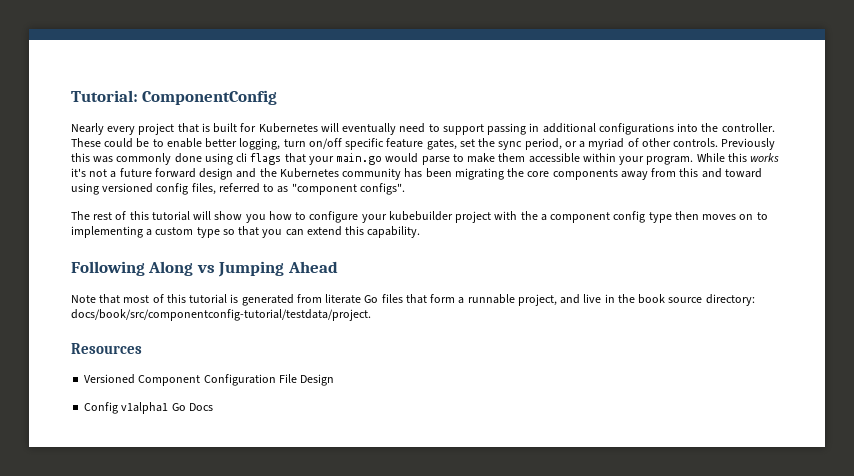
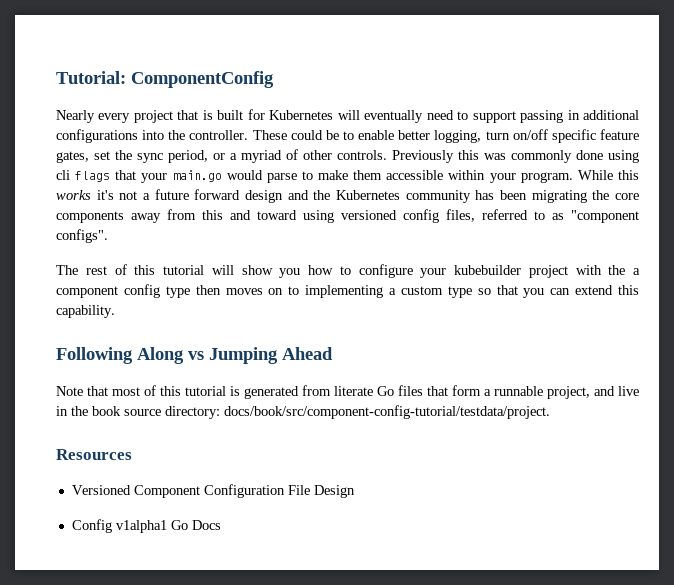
[71,309,371,321] docs/book/src/componentconfig-tutorial/testdata/project. -> [224,405,550,419] docs/book/src/component-config-tutorial/testdata/project.

